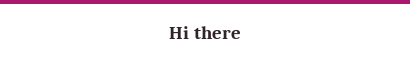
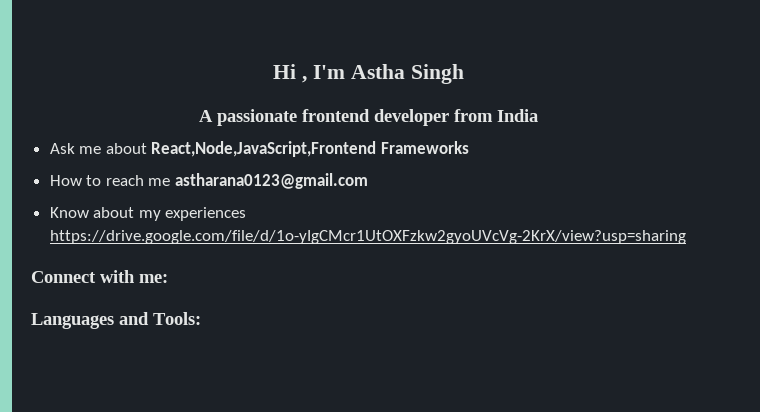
[193,26,241,39] there -> [302,64,464,84] [199,109,538,126] [49,141,470,157] [49,173,369,189] [49,207,247,221] [49,230,686,244] [31,270,168,283] [31,312,201,329] , I'm Astha Singh // A passionate frontend developer from India // Ask me about React,Node,JavaScript,Frontend Frameworks // How to reach me astharana0123@gmail.com // Know about my experiences https://drive.google.com/file/d/1o-yIgCMcr1UtOXFzkw2gyoUVcVg-2KrX/view?usp=sharing // Connect with me: // Languages and Tools:

